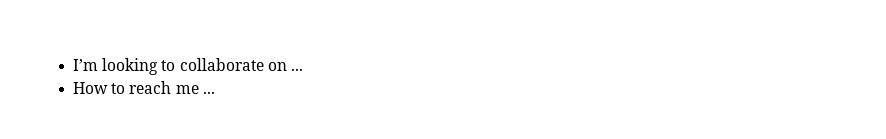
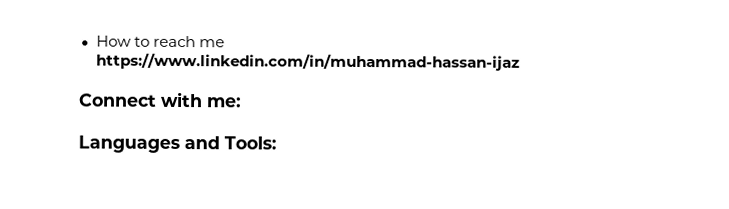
[73,58,303,75] [73,81,215,94] I’m looking to collaborate on ... // How to reach me ... -> [95,35,225,48] [95,52,520,71] [78,91,242,108] [78,135,277,154] How to reach me https://www.linkedin.com/in/muhammad-hassan-ijaz // Connect with me: // Languages and Tools:

